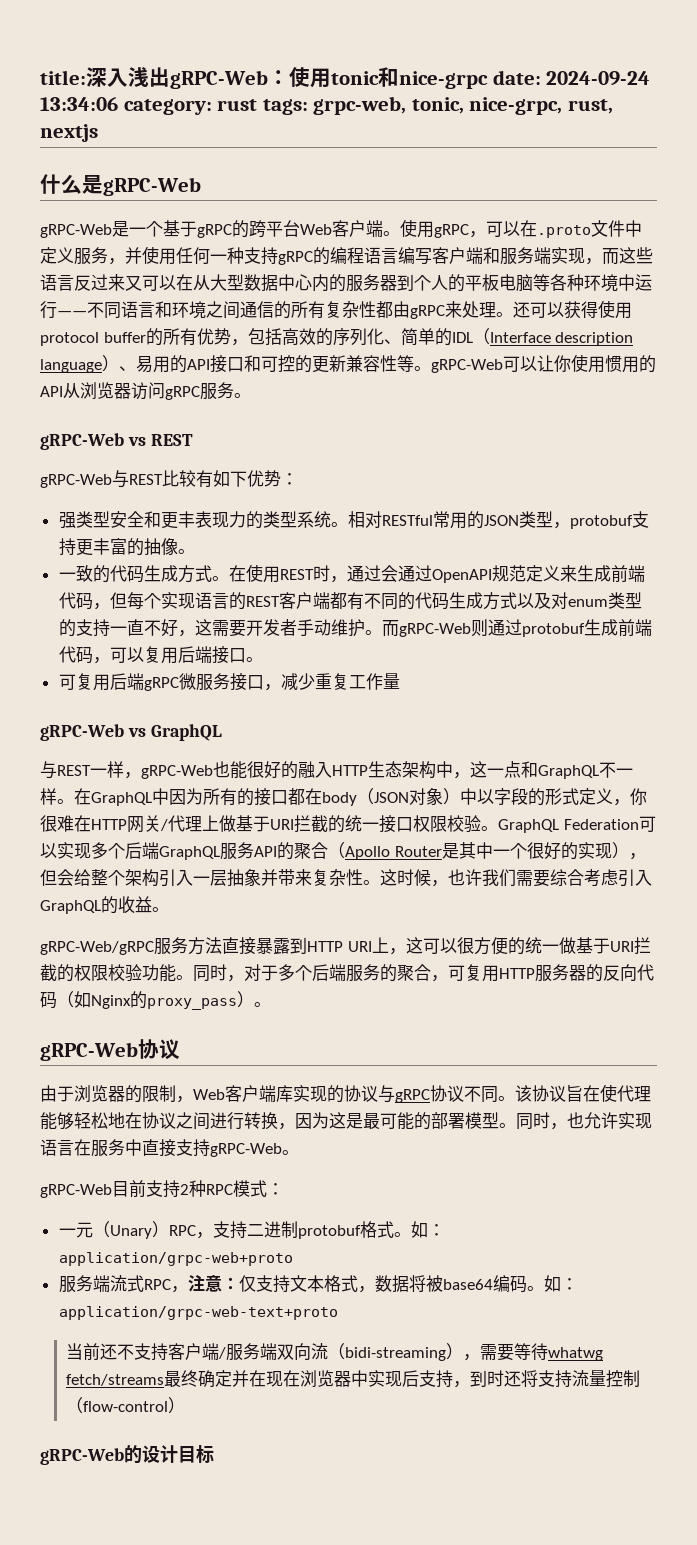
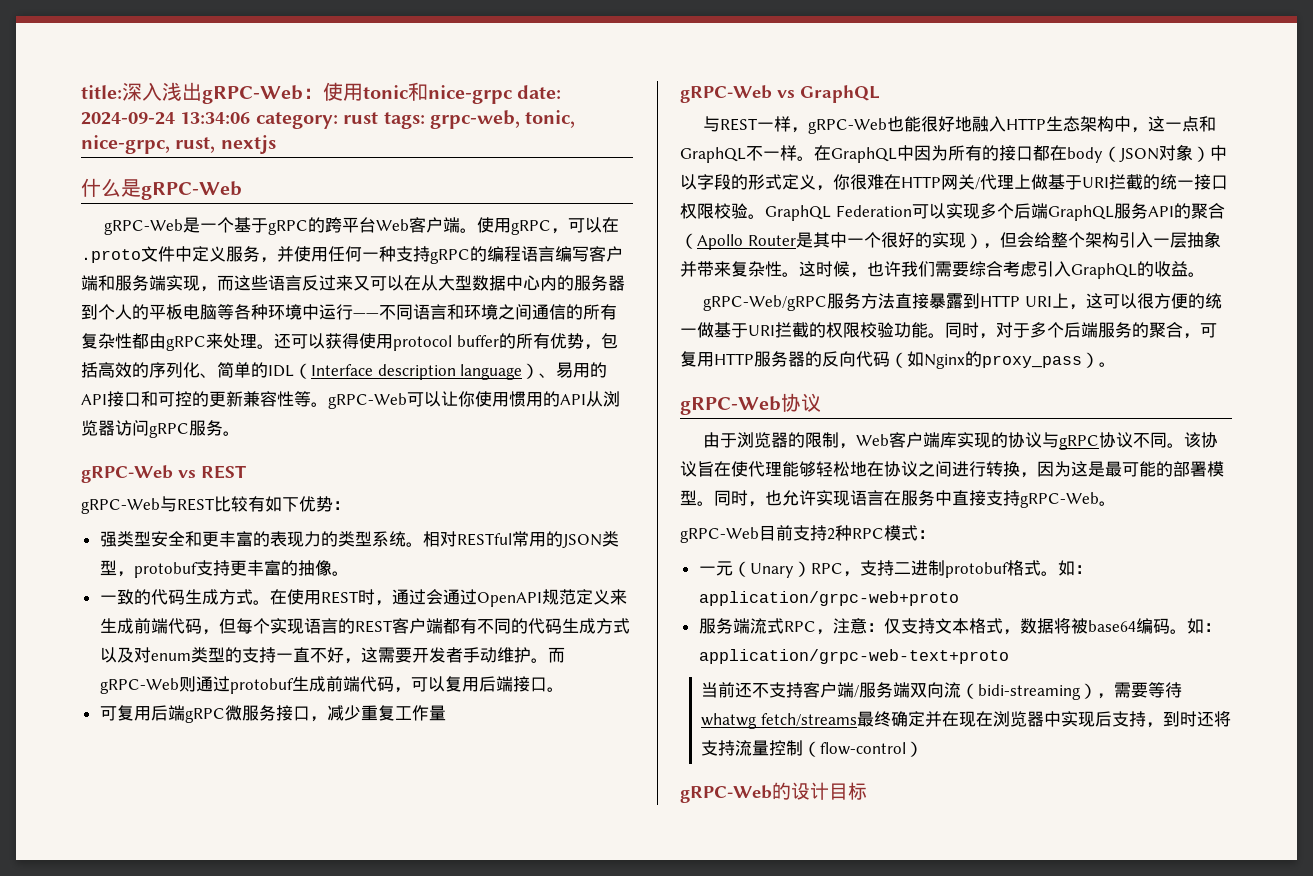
(195, 519) none -> [235,531,270,547] 富的
[281,761,298,779] 的 -> [955,116,973,132] 地

